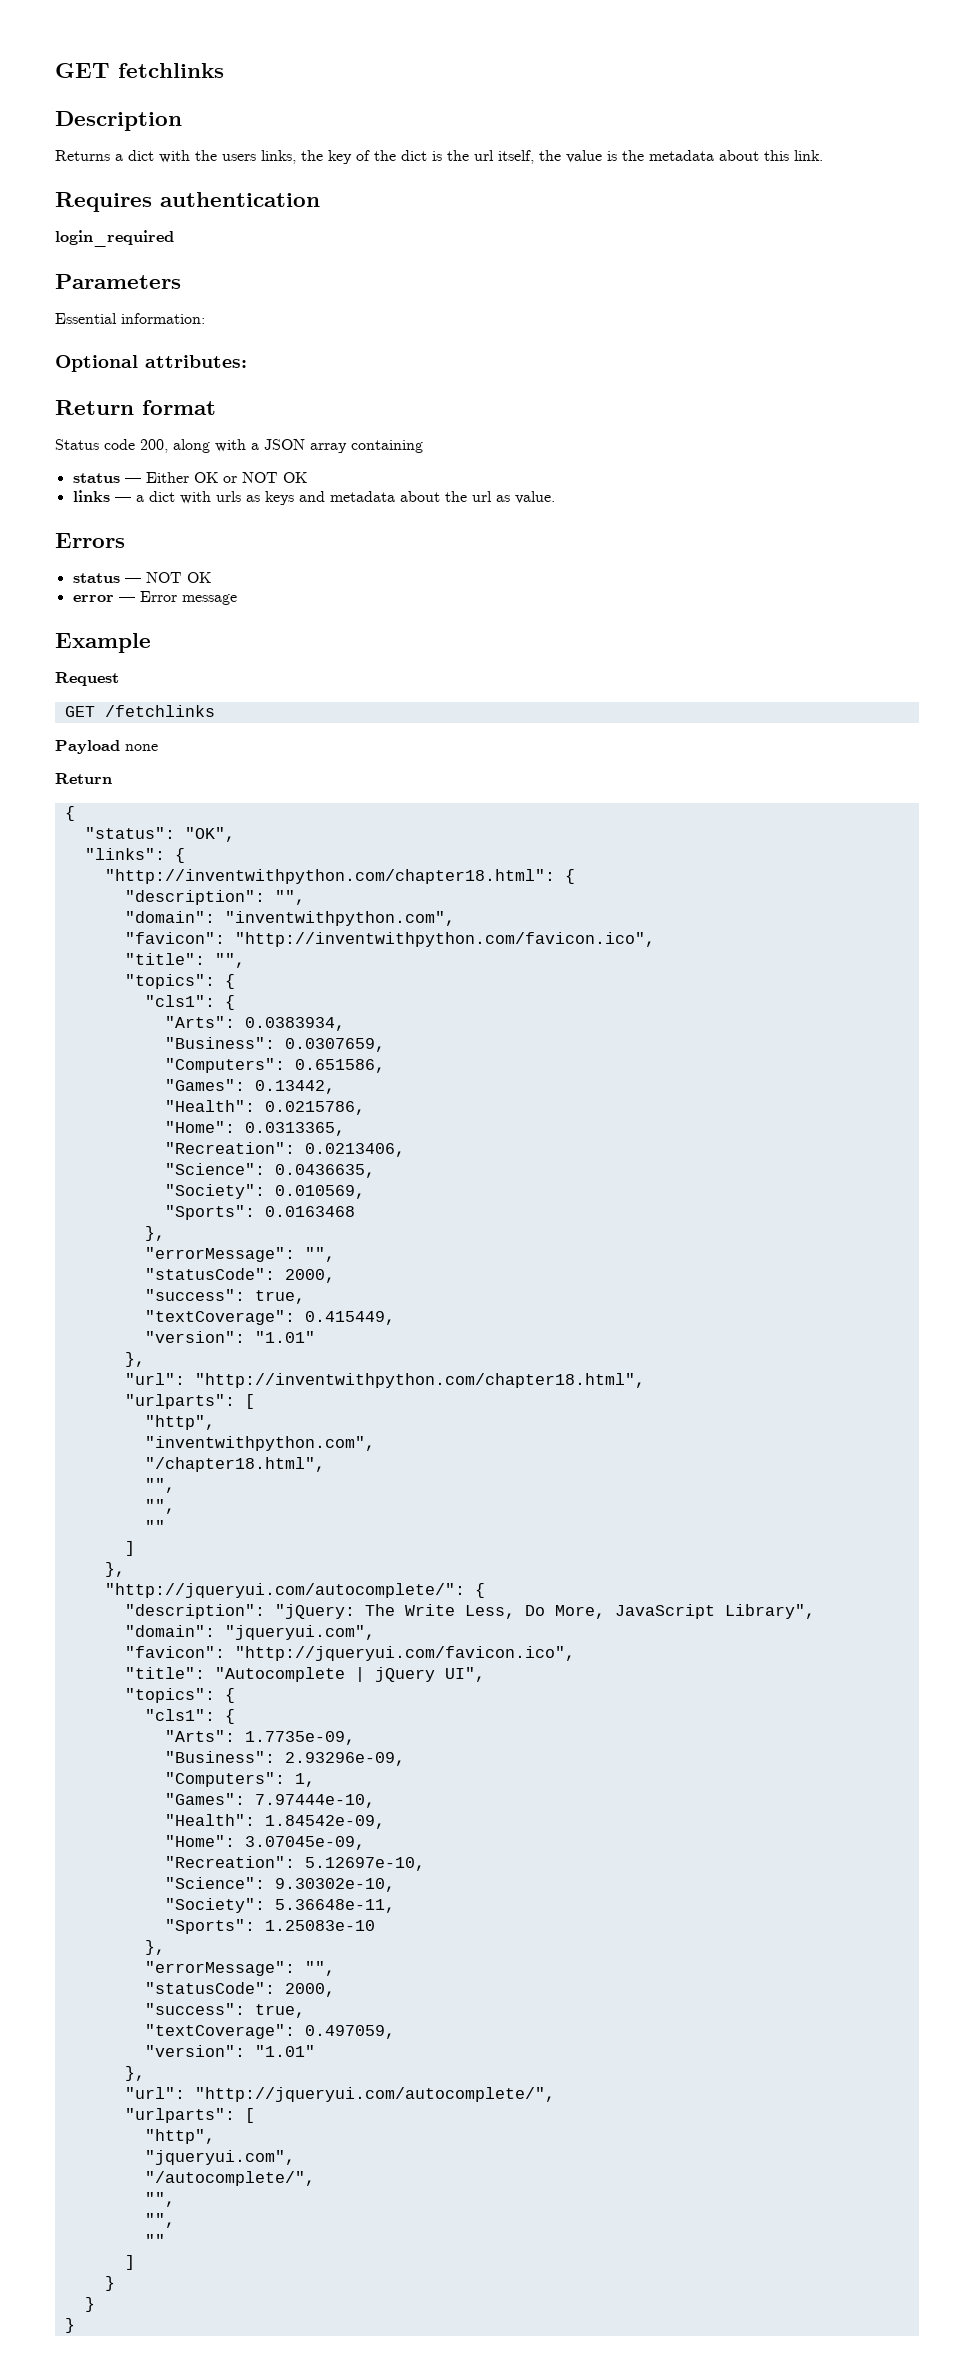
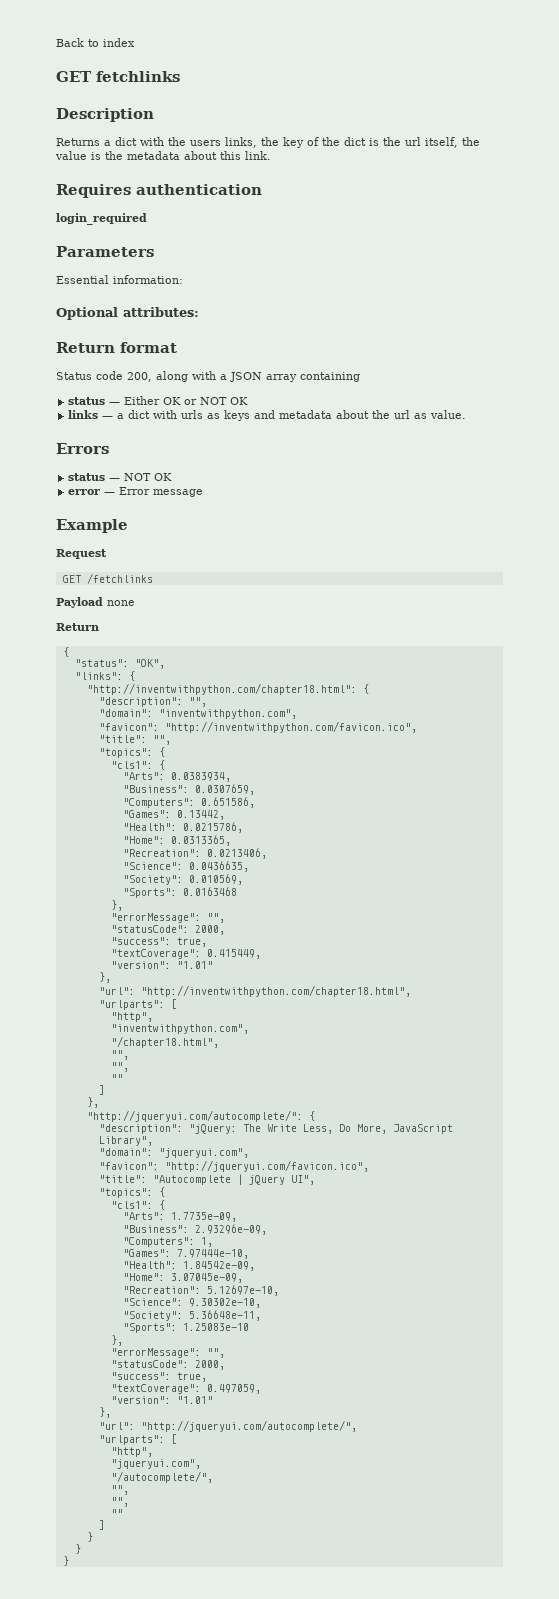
(55, 70) none -> [56,38,135,47] Back to index //

